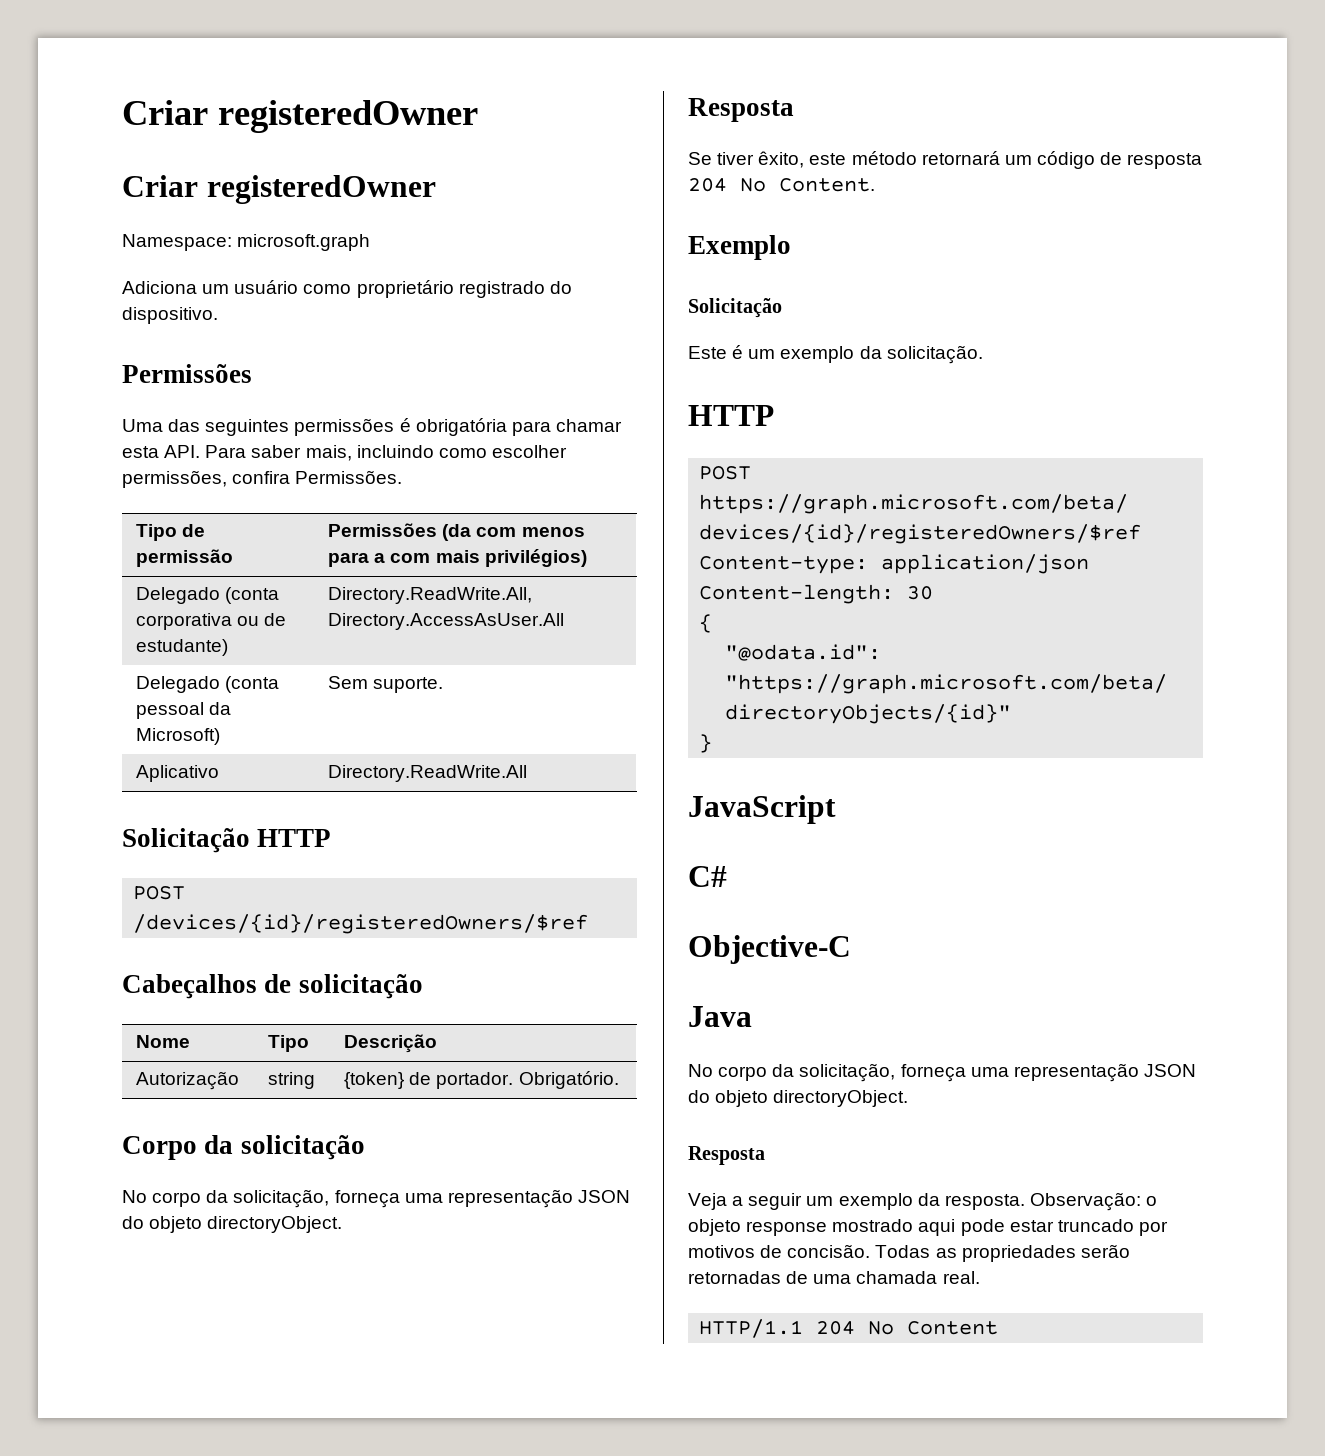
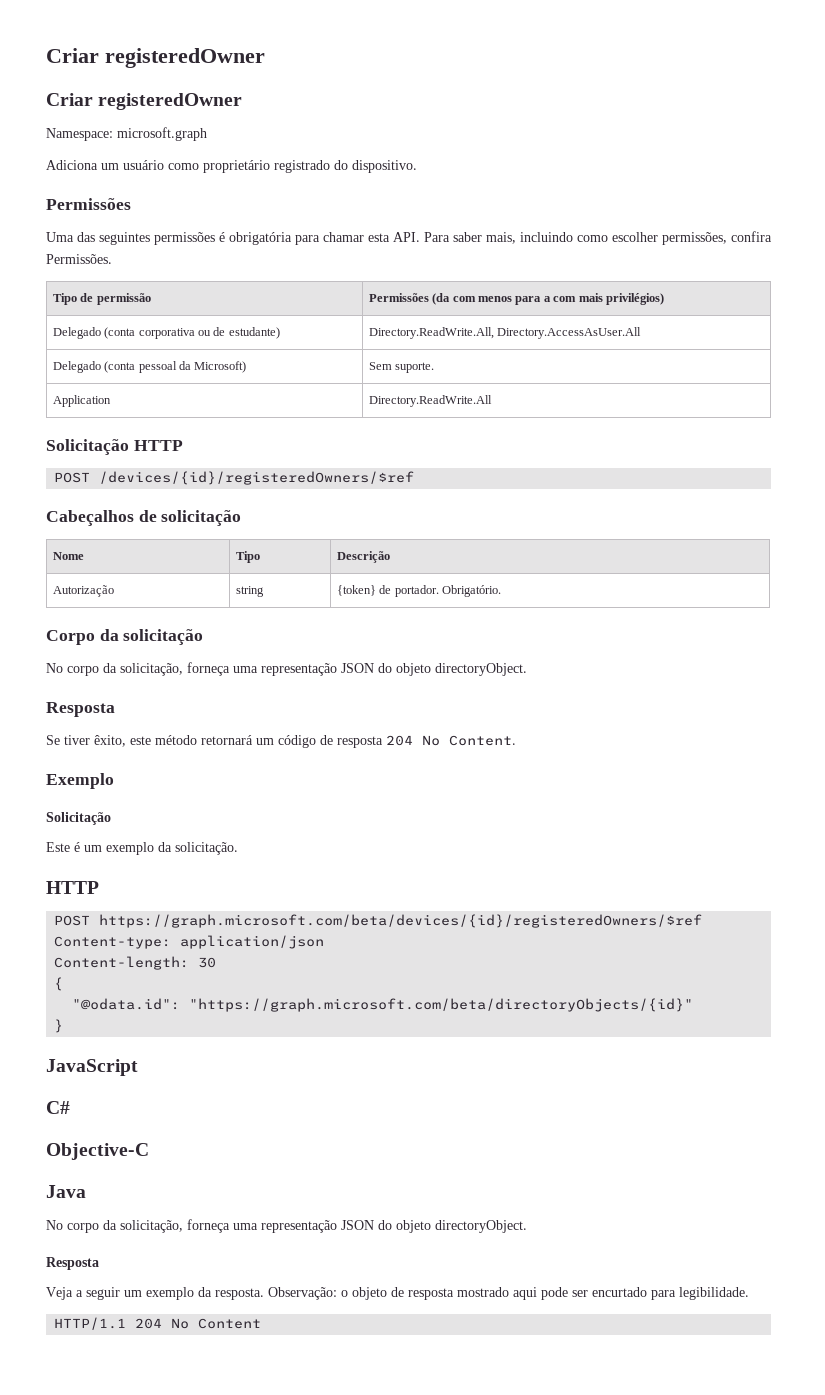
[136,765,220,782] Aplicativo -> [52,395,111,407] Application
[746,1221,828,1236] response -> [391,1287,454,1300] de resposta
[1009,1219,1168,1236] [688,1244,1130,1262] [688,1271,980,1284] estar truncado por motivos de concisão. Todas as propriedades serão retornadas de uma chamada real. -> [572,1287,749,1300] ser encurtado para legibilidade.

